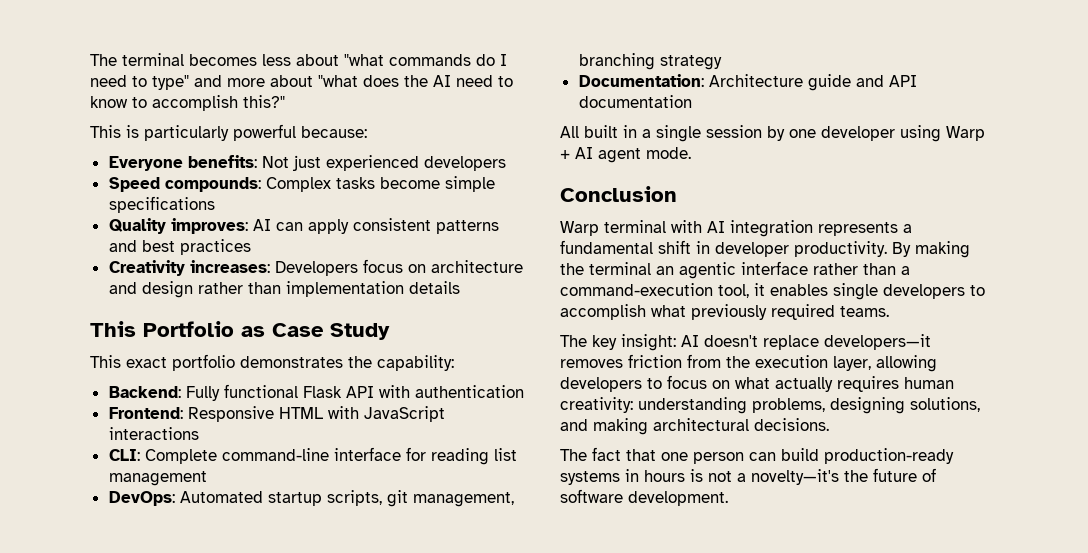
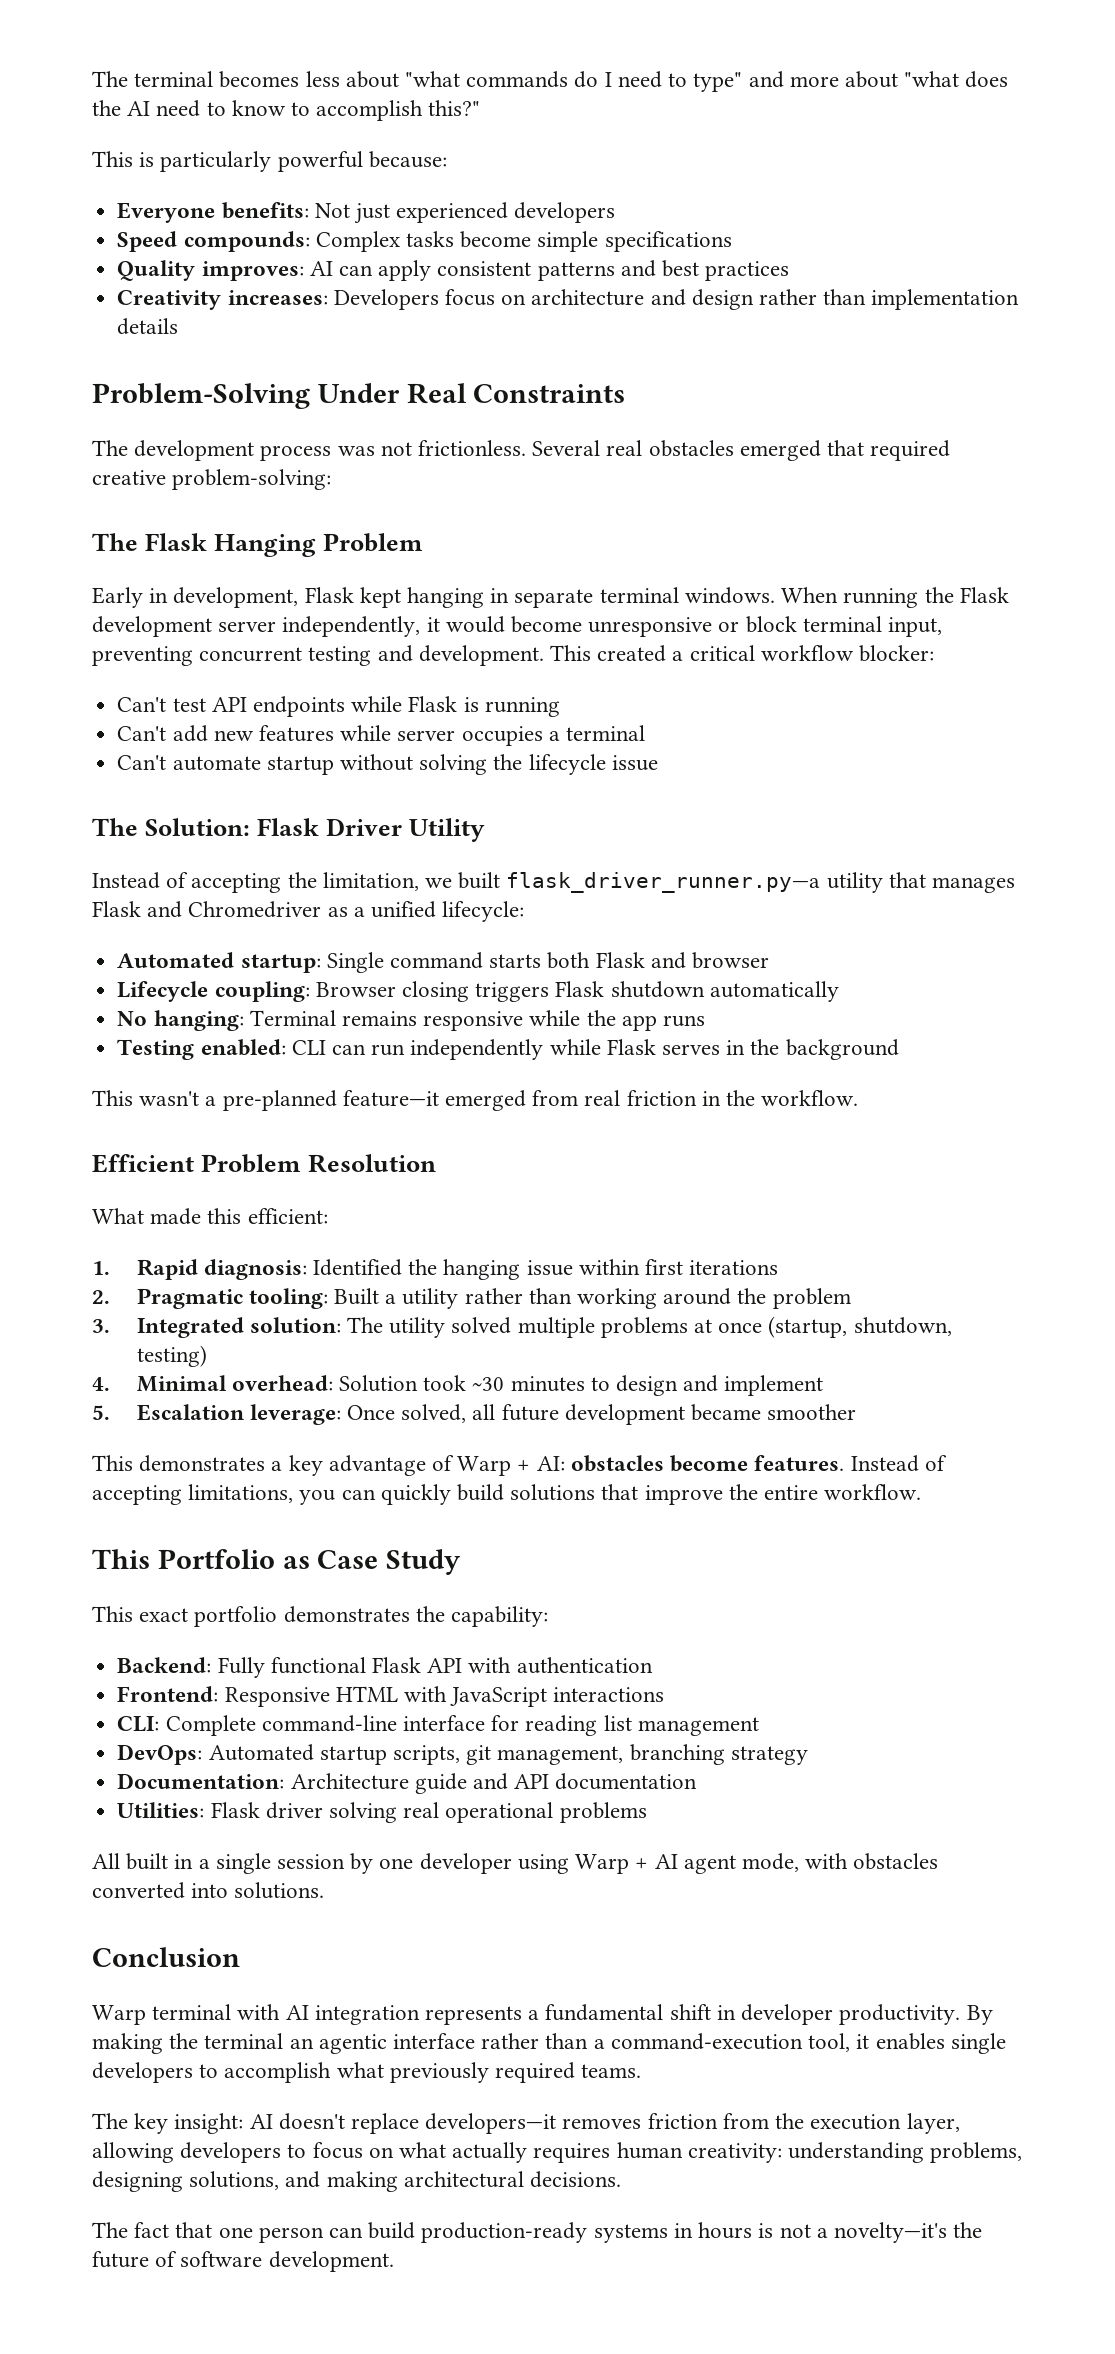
(460, 287) none -> [92,383,626,409] [92,440,951,461] [92,469,332,490] [92,533,424,557] [92,587,1009,608] [92,616,943,637] [92,645,935,666] [117,696,560,717] [117,725,645,746] [117,754,658,775] [92,818,486,842] [92,872,1016,893] [92,901,525,922] [117,952,769,973] [117,981,839,1002] [117,1010,705,1031] [117,1039,899,1060] [92,1090,859,1111] [92,1154,437,1173] [92,1208,328,1225] [92,1259,779,1280] [92,1288,851,1309] [92,1316,952,1338] [136,1345,207,1367] [92,1375,824,1396] [92,1404,857,1425] [92,1455,947,1476] [92,1484,922,1505] // Problem-Solving Under Real Constraints // The development process was not frictionless. Several real obstacles emerged that required creative problem-solving: // The Flask Hanging Problem // Early in development, Flask kept hanging in separate terminal windows. When running the Flask development server independently, it would become unresponsive or block terminal input, preventing concurrent testing and development. This created a critical workflow blocker: // Can't test API endpoints while Flask is running // Can't add new features while server occupies a terminal // Can't automate startup without solving the lifecycle issue // The Solution: Flask Driver Utility // Instead of accepting the limitation, we built flask_driver_runner.py—a utility that manages Flask and Chromedriver as a unified lifecycle: // Automated startup: Single command starts both Flask and browser // Lifecycle coupling: Browser closing triggers Flask shutdown automatically // No hanging: Terminal remains responsive while the app runs // Testing enabled: CLI can run independently while Flask serves in the background // This wasn't a pre-planned feature—it emerged from real friction in the workflow. // Efficient Problem Resolution // What made this efficient: // 1. Rapid diagnosis: Identified the hanging issue within first iterations // 2. Pragmatic tooling: Built a utility rather than working around the problem // 3. Integrated solution: The utility solved multiple problems at once (startup, shutdown, testing) // 4. Minimal overhead: Solution took ~30 minutes to design and implement // 5. Escalation leverage: Once solved, all future development became smoother // This demonstrates a key advantage of Warp + AI: obstacles become features. Instead of accepting limitations, you can quickly build solutions that improve the entire workflow.
(692, 101) none -> [117,1802,647,1823] // Utilities: Flask driver solving real operational problems
[646,147,691,159] mode. -> [741,1853,939,1872] [92,1882,325,1899] mode, with obstacles converted into solutions.

